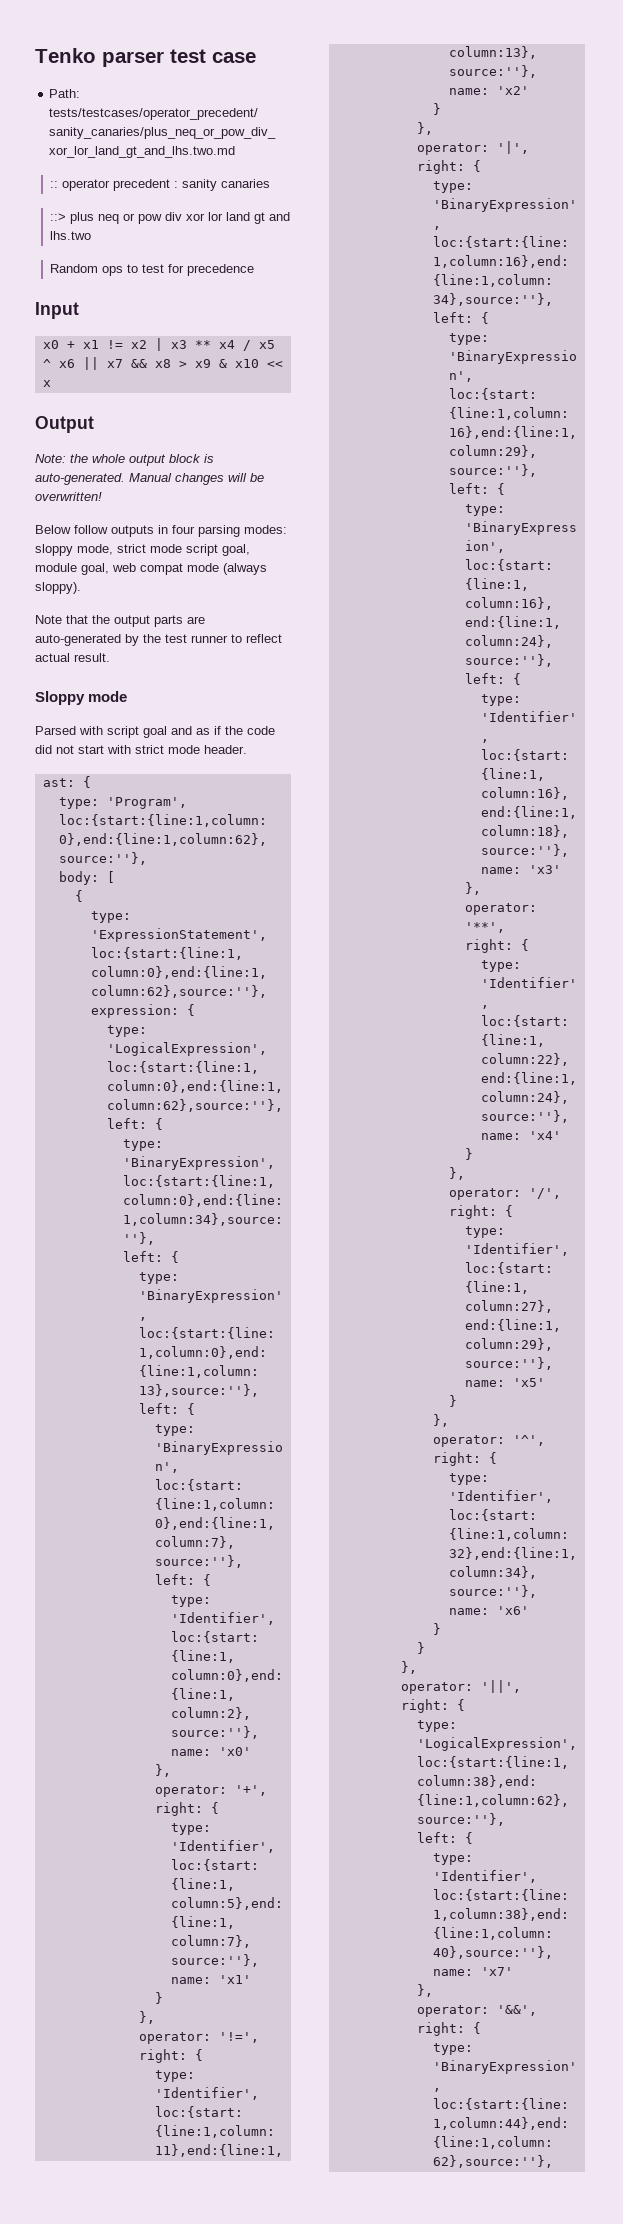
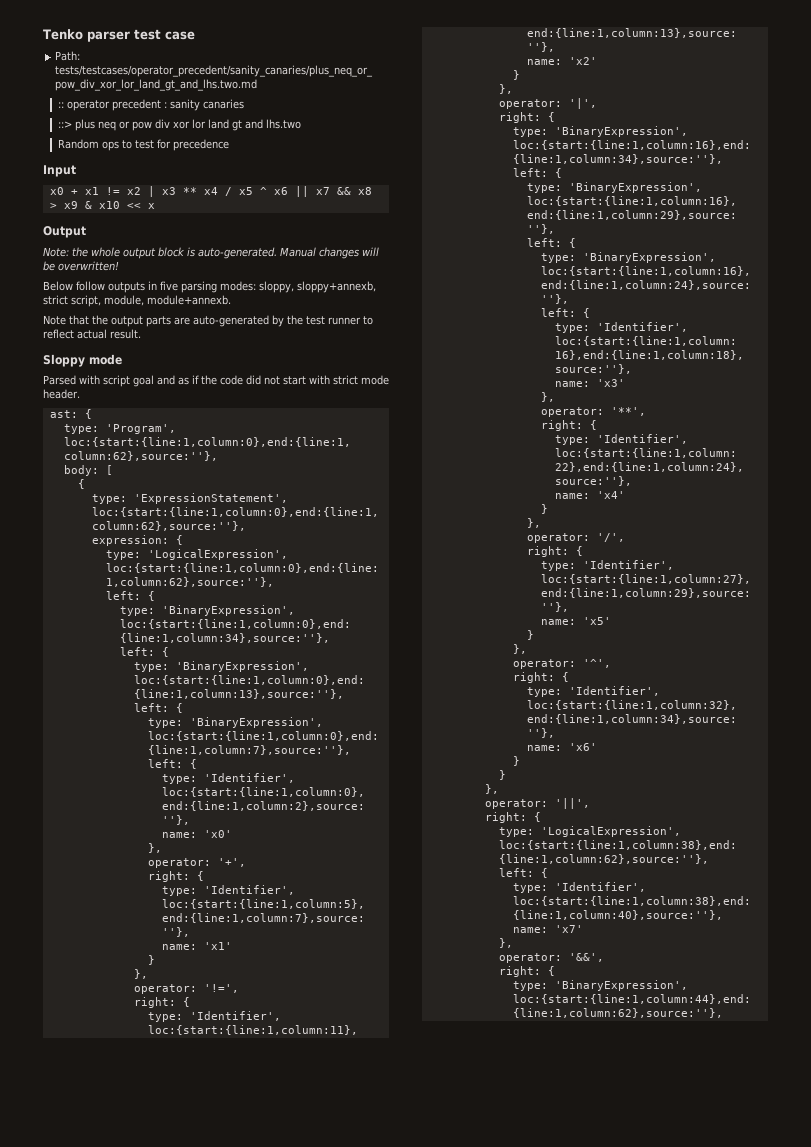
[172,525,195,534] four -> [160,281,178,291] five
[35,544,250,556] [35,563,267,575] [35,582,81,594] sloppy mode, strict mode script goal, module goal, web compat mode (always sloppy). -> [259,281,376,293] [43,295,231,307] sloppy, sloppy+annexb, strict script, module, module+annexb.

